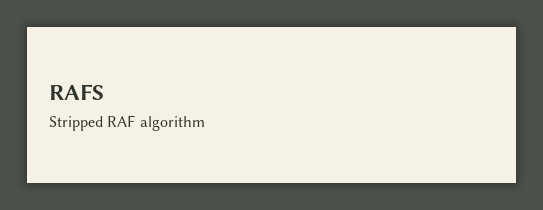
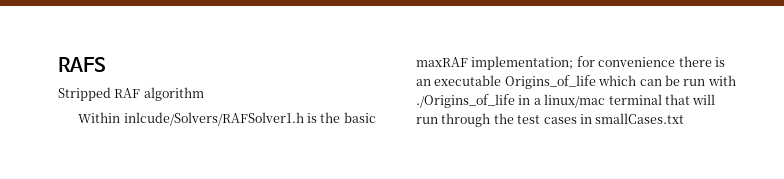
(205, 123) none -> [78,112,376,126] [416,56,725,70] [416,75,736,89] [416,94,716,108] [416,113,685,127] // Within inlcude/Solvers/RAFSolver1.h is the basic maxRAF implementation; for convenience there is an executable Origins_of_life which can be run with ./Origins_of_life in a linux/mac terminal that will run through the test cases in smallCases.txt

